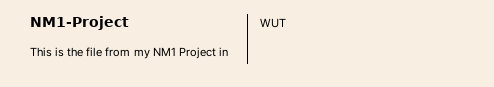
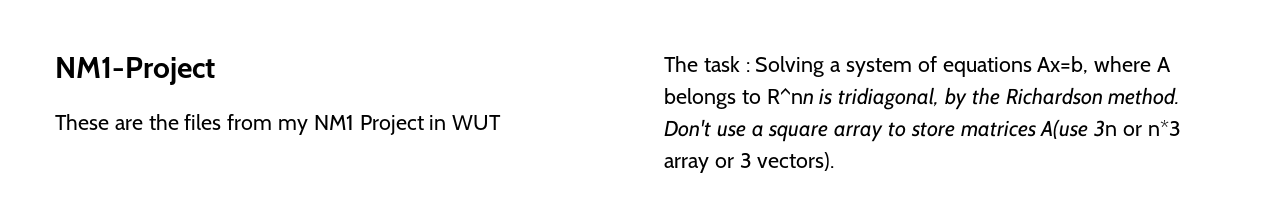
[30,47,103,57] This is the file -> [55,114,222,130] These are the files
(286, 23) none -> [664,56,1172,77] [664,87,1180,110] [664,119,1181,142] [664,152,835,173] // The task : Solving a system of equations Ax=b, where A belongs to R^nn is tridiagonal, by the Richardson method. Don't use a square array to store matrices A(use 3n or n*3 array or 3 vectors).

